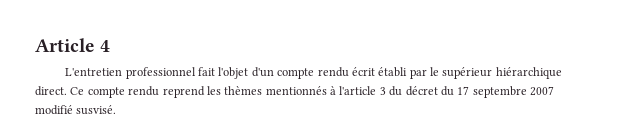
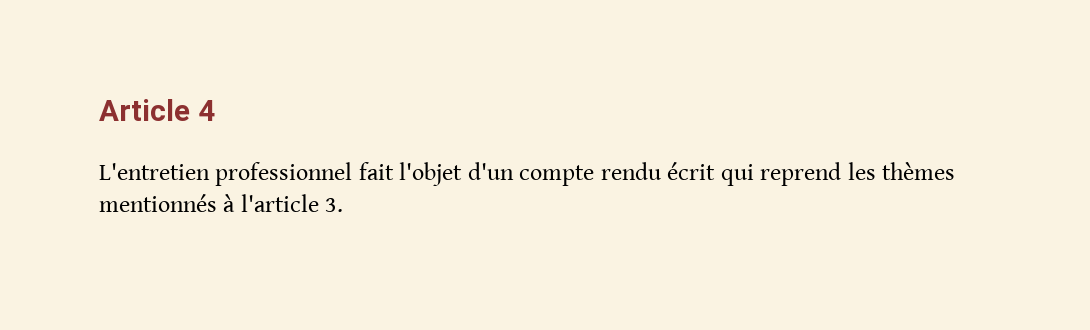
[378,67,562,79] [35,86,160,98] établi par le supérieur hiérarchique direct. Ce compte rendu -> [720,164,754,186] qui
[379,86,554,98] [35,105,117,115] 3 du décret du 17 septembre 2007 modifié susvisé. -> [325,198,344,212] 3.

